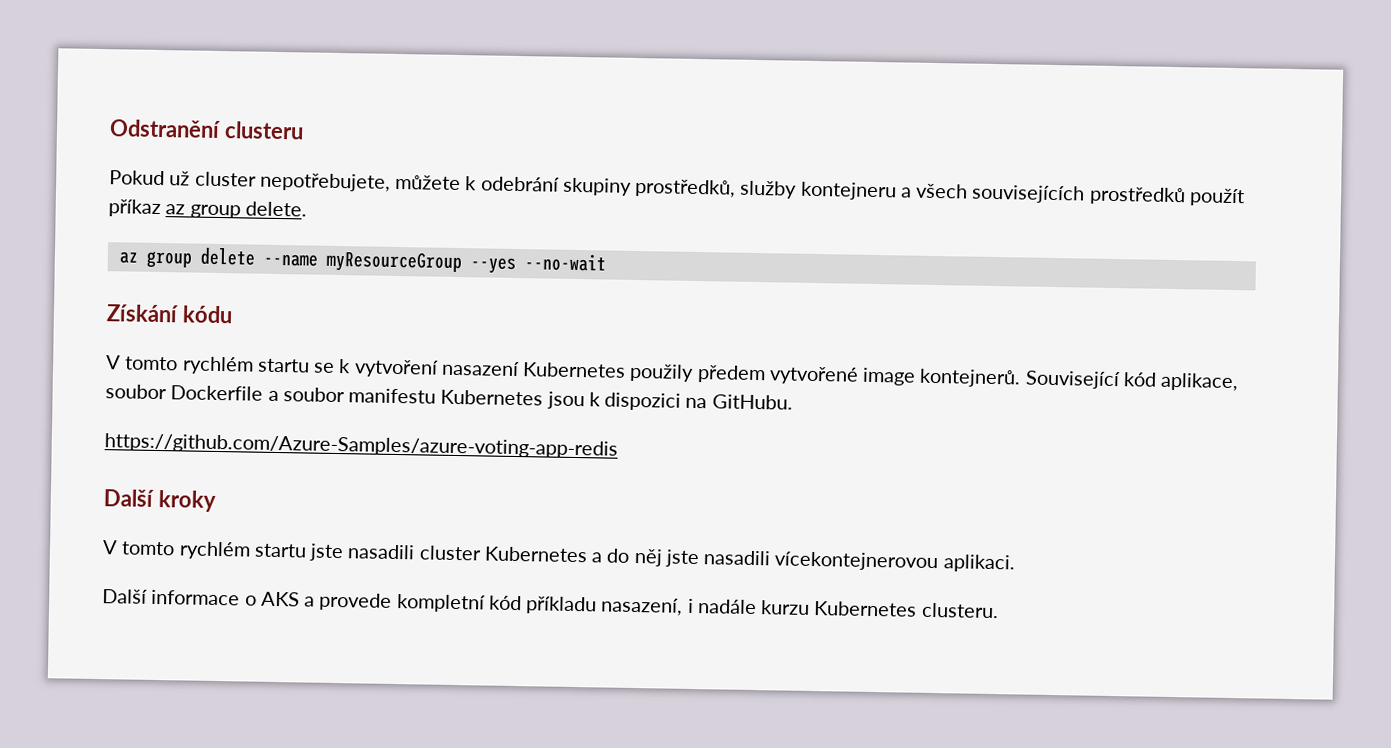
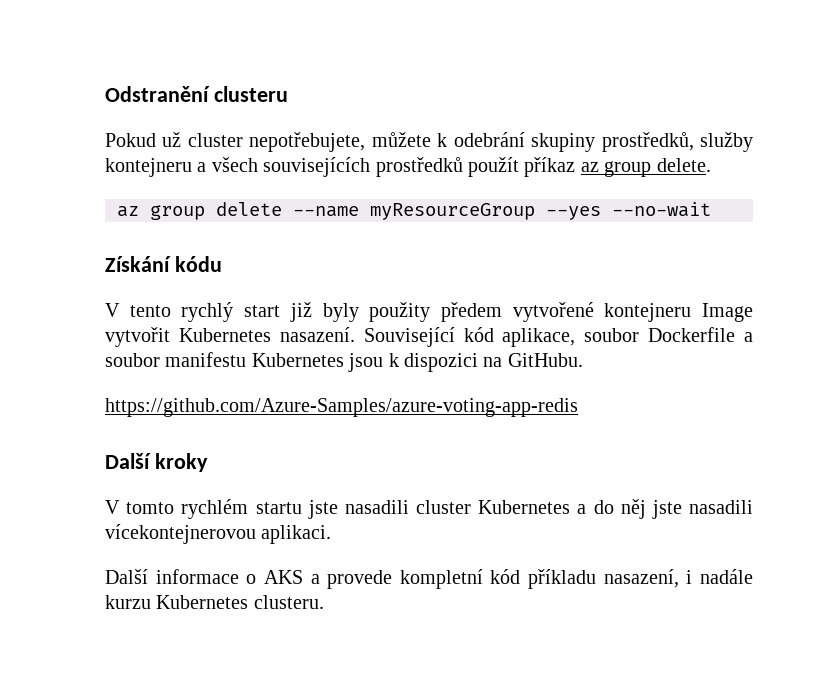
[124,356,1022,388] tomto rychlém startu se k vytvoření nasazení Kubernetes použily předem vytvořené image kontejnerů. -> [129,302,753,322] [105,327,355,347] tento rychlý start již byly použity předem vytvořené kontejneru Image vytvořit Kubernetes nasazení.

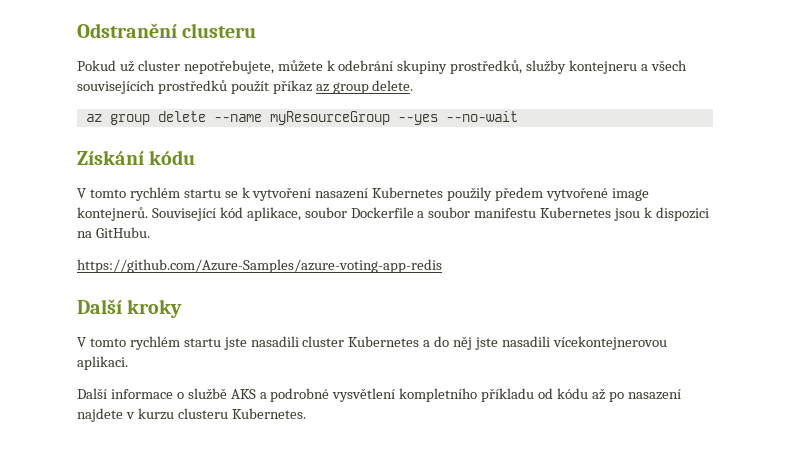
[129,302,753,322] [105,327,355,347] tento rychlý start již byly použity předem vytvořené kontejneru Image vytvořit Kubernetes nasazení. -> [89,187,649,201] [77,207,148,221] tomto rychlém startu se k vytvoření nasazení Kubernetes použily předem vytvořené image kontejnerů.
(257, 579) none -> [187,388,227,400] službě
[327,569,753,589] [105,595,324,609] provede kompletní kód příkladu nasazení, i nadále kurzu Kubernetes clusteru. -> [270,388,681,402] [77,408,306,422] podrobné vysvětlení kompletního příkladu od kódu až po nasazení najdete v kurzu clusteru Kubernetes.

